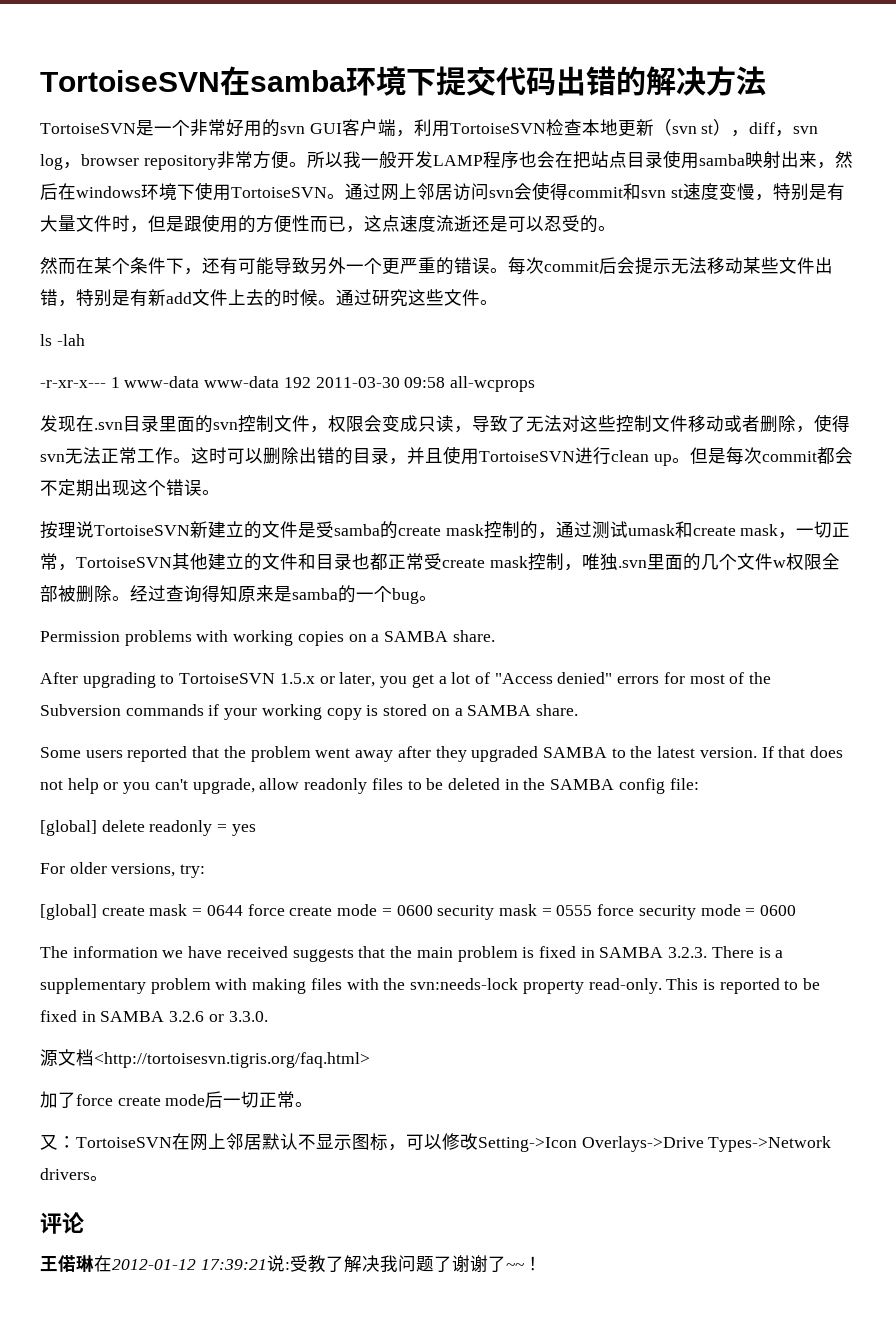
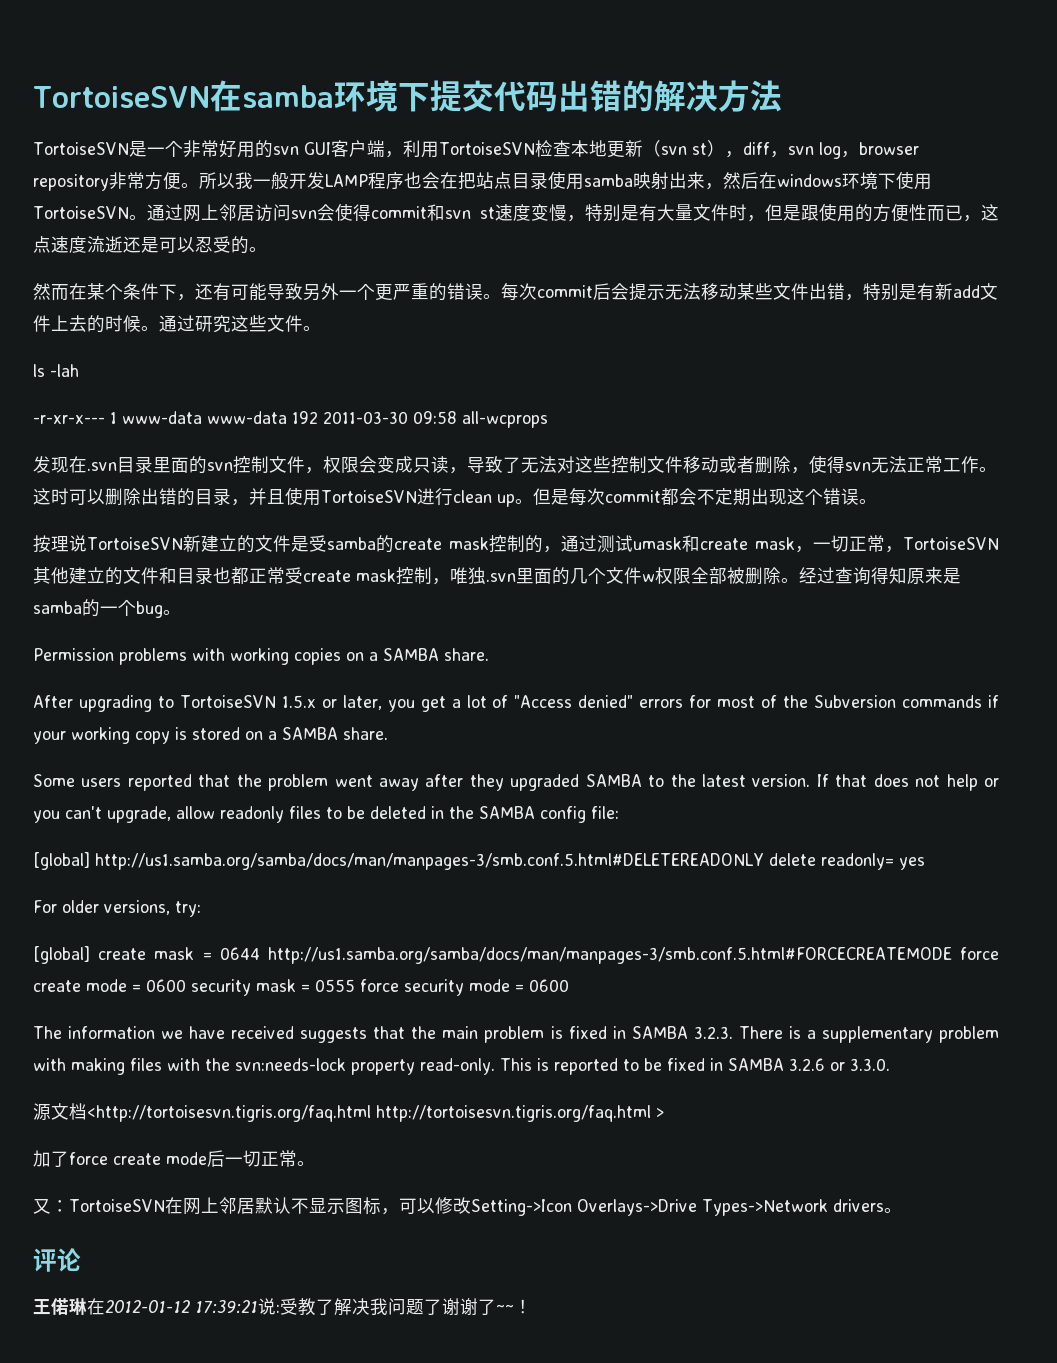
[101,820,228,836] delete readonly = -> [95,853,894,870] http://us1.samba.org/samba/docs/man/manpages-3/smb.conf.5.html#DELETEREADONLY delete readonly=
(243, 910) none -> [267,947,952,964] http://us1.samba.org/samba/docs/man/manpages-3/smb.conf.5.html#FORCECREATEMODE
[94,1052,370,1068] <http://tortoisesvn.tigris.org/faq.html> -> [87,1105,664,1122] <http://tortoisesvn.tigris.org/faq.html http://tortoisesvn.tigris.org/faq.html >

